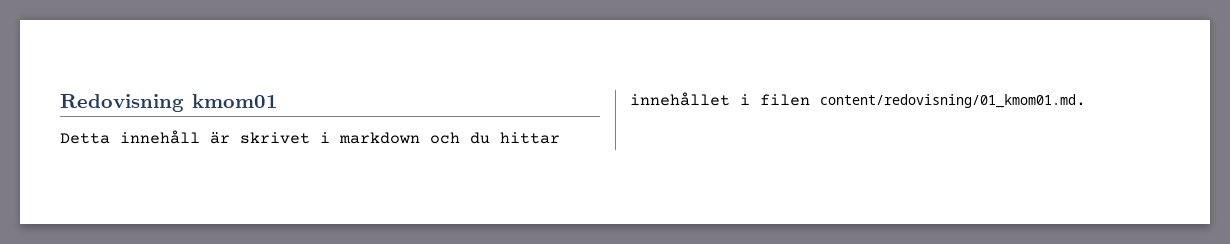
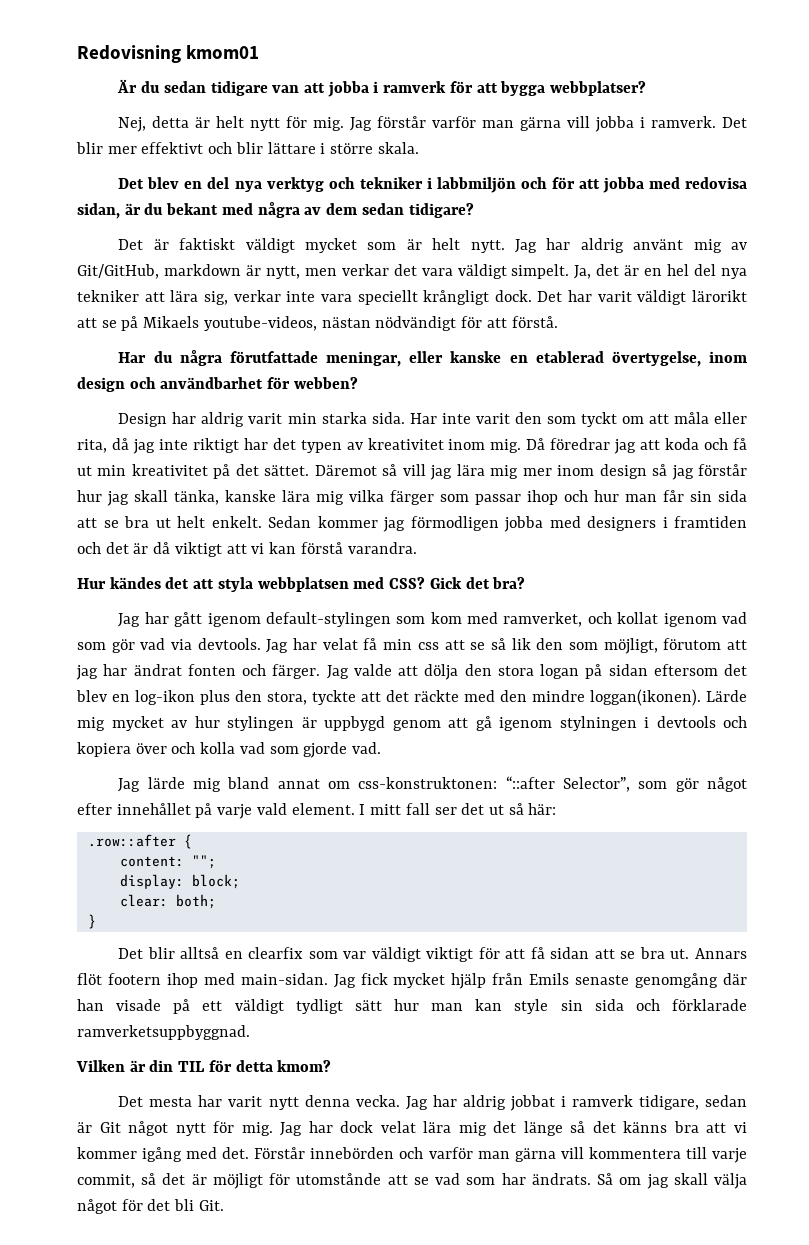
[60,130,560,144] [630,92,1086,108] Detta innehåll är skrivet i markdown och du hittar innehållet i filen content/redovisning/01_kmom01.md. -> [117,79,647,97] [118,116,747,132] [76,142,419,154] [118,177,747,193] [77,202,474,219] [118,238,747,253] [77,264,747,279] [77,290,747,305] [77,316,558,331] [118,350,748,367] [77,377,358,392] [118,412,747,427] [77,438,748,454] [77,464,748,480] [77,490,747,506] [77,516,747,532] [77,542,417,557] [77,577,526,592] [118,612,747,627] [77,638,747,654] [76,664,747,680] [76,689,747,706] [77,716,747,731] [77,742,382,758] [118,776,748,792] [77,803,557,819] [87,834,192,849] [119,855,216,869] [119,874,240,889] [119,894,216,909] [87,914,96,929] [118,947,747,962] [77,973,747,989] [77,999,747,1014] [77,1025,250,1040] [76,1060,332,1072] [118,1095,747,1111] [77,1121,747,1136] [77,1147,748,1163] [77,1173,748,1189] [77,1199,224,1214] Är du sedan tidigare van att jobba i ramverk för att bygga webbplatser? // Nej, detta är helt nytt för mig. Jag förstår varför man gärna vill jobba i ramverk. Det blir mer effektivt och blir lättare i större skala. // Det blev en del nya verktyg och tekniker i labbmiljön och för att jobba med redovisa sidan, är du bekant med några av dem sedan tidigare? // Det är faktiskt väldigt mycket som är helt nytt. Jag har aldrig använt mig av Git/GitHub, markdown är nytt, men verkar det vara väldigt simpelt. Ja, det är en hel del nya tekniker att lära sig, verkar inte vara speciellt krångligt dock. Det har varit väldigt lärorikt att se på Mikaels youtube-videos, nästan nödvändigt för att förstå. // Har du några förutfattade meningar, eller kanske en etablerad övertygelse, inom design och användbarhet för webben? // Design har aldrig varit min starka sida. Har inte varit den som tyckt om att måla eller rita, då jag inte riktigt har det typen av kreativitet inom mig. Då föredrar jag att koda och få ut min kreativitet på det sättet. Däremot så vill jag lära mig mer inom design så jag förstår hur jag skall tänka, kanske lära mig vilka färger som passar ihop och hur man får sin sida att se bra ut helt enkelt. Sedan kommer jag förmodligen jobba med designers i framtiden och det är då viktigt att vi kan förstå varandra. // Hur kändes det att styla webbplatsen med CSS? Gick det bra? // Jag har gått igenom default-stylingen som kom med ramverket, och kollat igenom vad som gör vad via devtools. Jag har velat få min css att se så lik den som möjligt, förutom att jag har ändrat fonten och färger. Jag valde att dölja den stora logan på sidan eftersom det blev en log-ikon plus den stora, tyckte att det räckte med den mindre loggan(ikonen). Lärde mig mycket av hur stylingen är uppbygd genom att gå igenom stylningen i devtools och kopiera över och kolla vad som gjorde vad. // Jag lärde mig bland annat om css-konstruktonen: “::after Selector”, som gör något efter innehållet på varje vald element. I mitt fall ser det ut så här: // .row::after { // content: ""; // display: block; // clear: both; // } // Det blir alltså en clearfix som var väldigt viktigt för att få sidan att se bra ut. Annars flöt footern ihop med main-sidan. Jag fick mycket hjälp från Emils senaste genomgång där han visade på ett väldigt tydligt sätt hur man kan style sin sida och förklarade ramverketsuppbyggnad. // Vilken är din TIL för detta kmom? // Det mesta har varit nytt denna vecka. Jag har aldrig jobbat i ramverk tidigare, sedan är Git något nytt för mig. Jag har dock velat lära mig det länge så det känns bra att vi kommer igång med det. Förstår innebörden och varför man gärna vill kommentera till varje commit, så det är möjligt för utomstånde att se vad som har ändrats. Så om jag skall välja något för det bli Git.

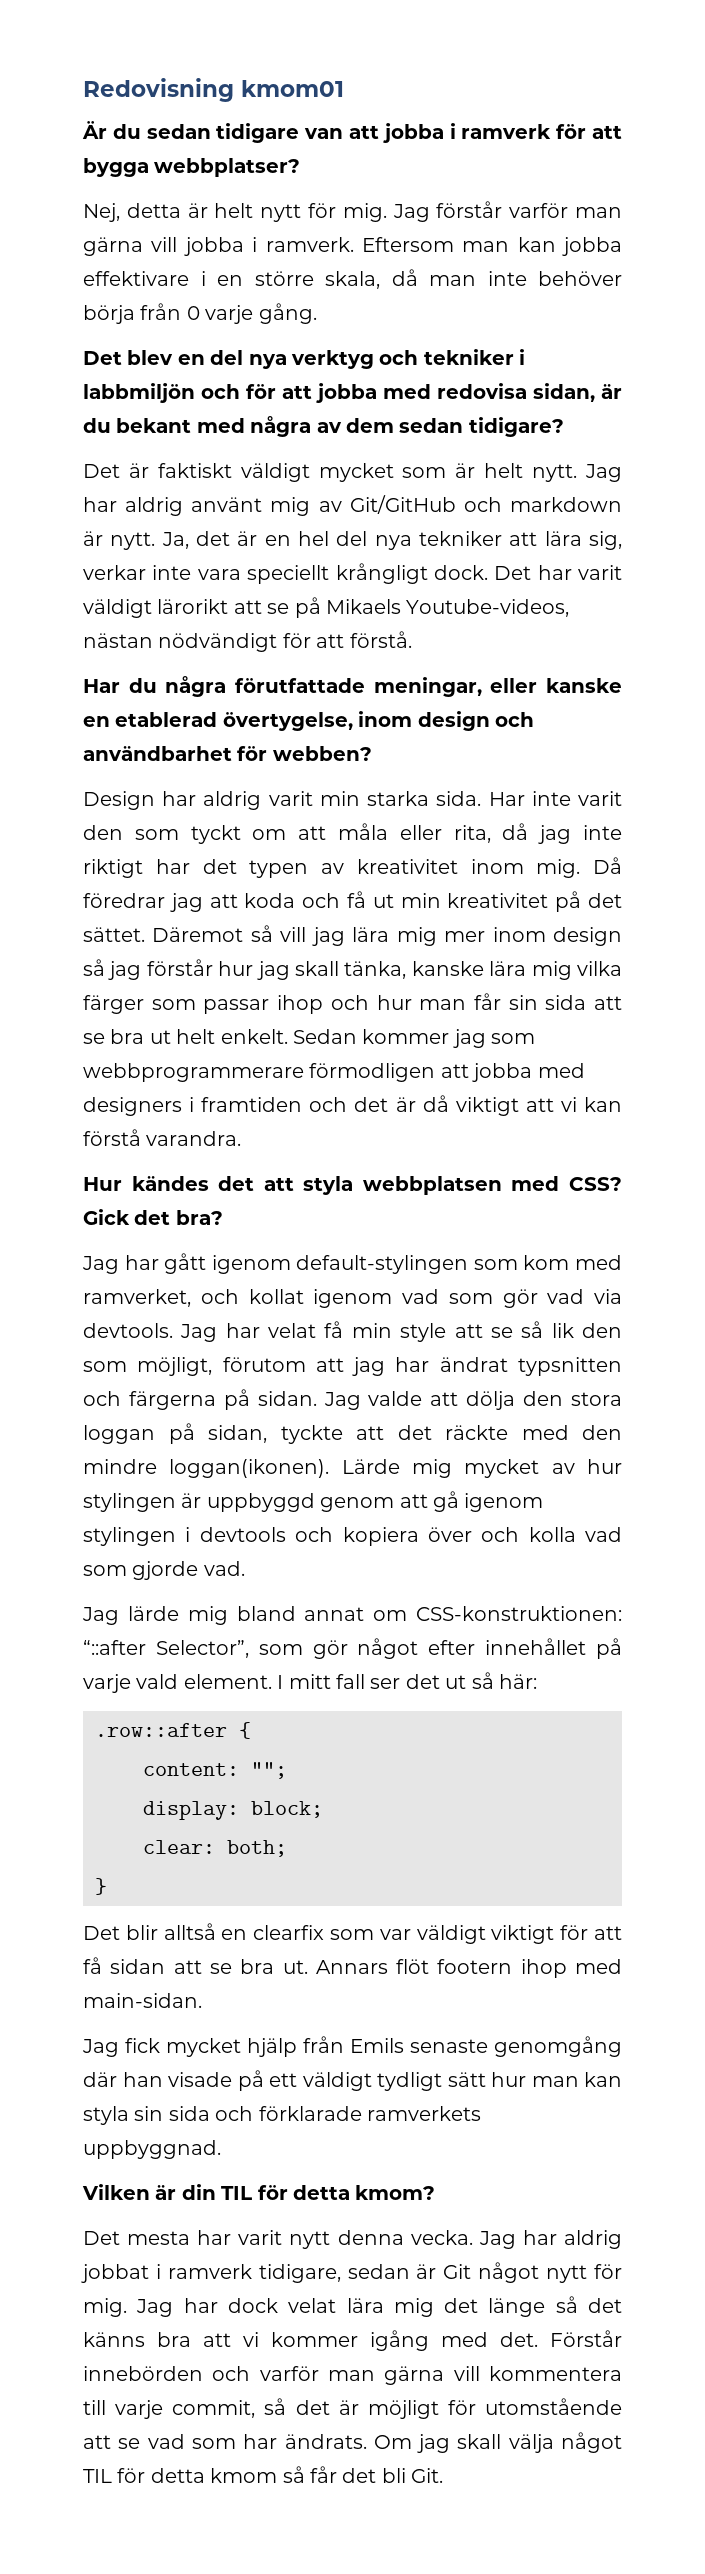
[721,117,747,128] [76,142,419,154] Det blir mer effektivt och blir lättare i större skala. -> [361,237,622,256] [83,269,622,289] [83,303,317,324] Eftersom man kan jobba effektivare i en större skala, då man inte behöver börja från 0 varje gång.
[77,264,570,279] Git/GitHub, markdown är nytt, men verkar det vara väldigt simpelt. -> [349,495,622,514] [83,531,156,550] Git/GitHub och markdown är nytt.
[203,316,317,331] youtube-videos, -> [406,599,570,617] Youtube-videos,
[410,516,499,531] förmodligen -> [491,1033,536,1044] [83,1063,469,1082] som webbprogrammerare förmodligen att
[417,642,439,650] css -> [400,1323,447,1342] style
[187,664,321,679] fonten och färger. -> [518,1357,622,1376] [83,1389,317,1410] typsnitten och färgerna på sidan.
[540,664,747,679] [76,690,307,705] logan på sidan eftersom det blev en log-ikon plus den stora, -> [83,1423,267,1444] loggan på sidan,
[324,716,385,731] uppbygd -> [206,1493,315,1512] uppbyggd
[559,716,637,731] stylningen -> [83,1527,176,1546] stylingen
[358,777,498,789] css-konstruktonen: -> [416,1606,622,1621] CSS-konstruktionen:
(328, 979) none -> (202, 2000) //
[514,999,549,1014] style -> [83,2106,129,2125] styla
[77,1025,250,1040] ramverketsuppbyggnad. -> [367,2106,481,2121] [83,2140,221,2159] ramverkets uppbyggnad.
[296,1173,382,1185] utomstånde -> [485,2398,622,2415] utomstående
[597,1173,642,1185] Så om -> [373,2435,412,2449] Om
[121,1199,143,1211] för -> [83,2466,337,2483] TIL för detta kmom så får

